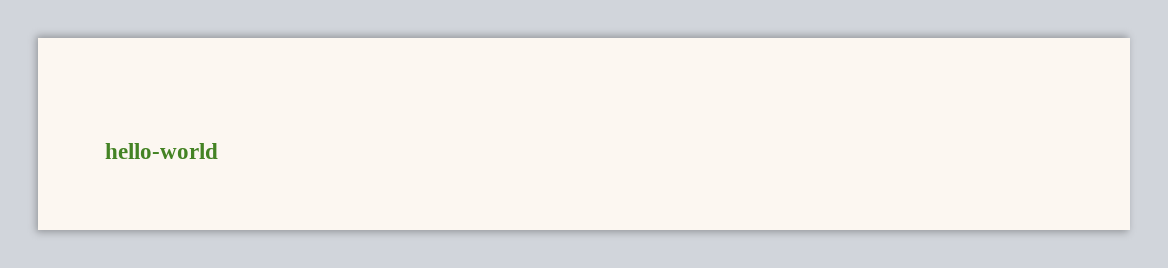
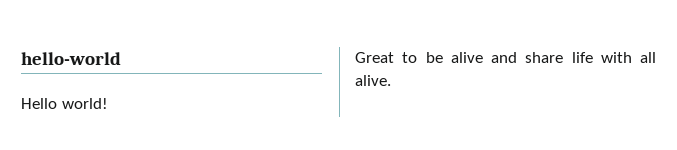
(218, 151) none -> [21,98,108,109] [355,52,656,63] [355,75,391,86] // Hello world! // Great to be alive and share life with all alive.

